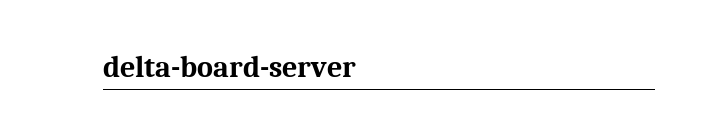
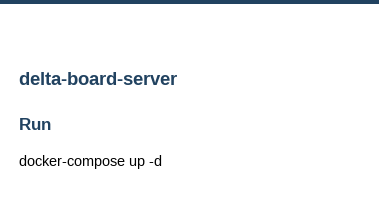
(356, 66) none -> [19,118,51,130] [19,155,162,169] // Run // docker-compose up -d

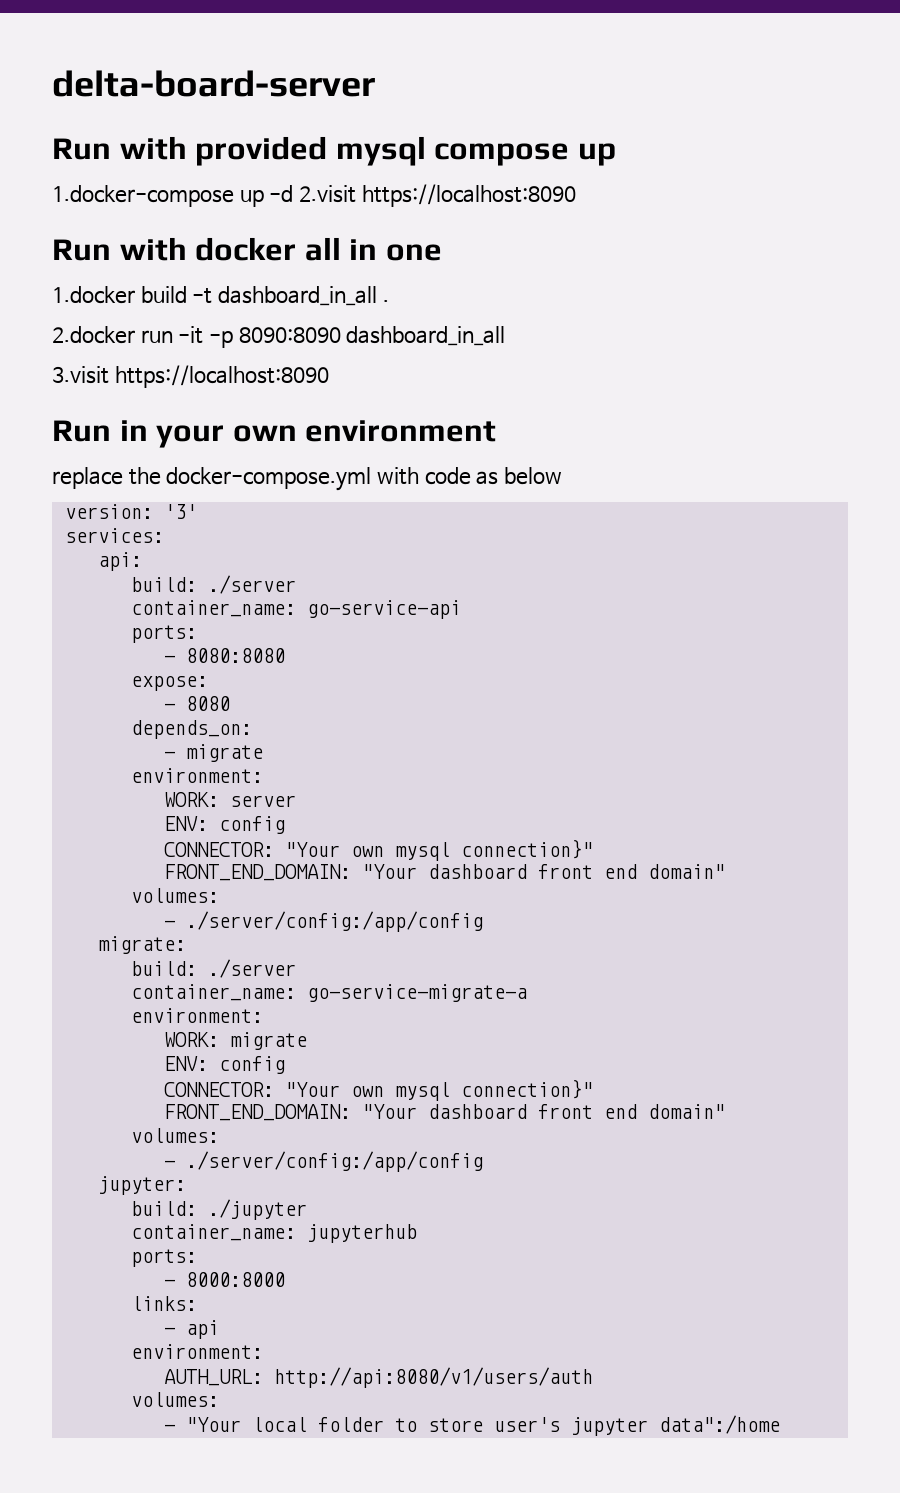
[19,155,162,169] // docker-compose up -d -> [119,136,616,166] [52,184,576,207] [52,237,442,261] [52,286,389,306] [52,326,506,348] [52,365,329,388] [52,420,497,448] [52,467,562,491] [64,504,197,519] [64,528,164,543] [97,552,142,571] [130,575,296,594] [130,600,461,619] [130,625,197,643] [163,648,285,663] [130,676,208,691] [163,696,230,711] [130,720,252,739] [163,744,263,762] [130,768,263,783] [163,792,296,807] [163,816,285,834] [163,839,593,861] [163,864,725,881] [130,888,219,903] [163,911,483,932] [97,936,186,954] [130,959,296,978] [130,984,527,1002] [130,1008,263,1023] [163,1032,307,1050] [163,1056,285,1074] [163,1079,593,1101] [163,1104,725,1121] [130,1128,219,1143] [163,1151,483,1172] [97,1176,186,1195] [130,1199,307,1220] [130,1224,417,1243] [130,1249,197,1267] [163,1272,285,1287] [130,1296,197,1311] [163,1320,219,1339] [130,1344,263,1359] [163,1367,593,1388] [130,1392,219,1407] [163,1415,780,1436] with provided mysql compose up // 1.docker-compose up -d 2.visit https://localhost:8090 // Run with docker all in one // 1.docker build -t dashboard_in_all . // 2.docker run -it -p 8090:8090 dashboard_in_all // 3.visit https://localhost:8090 // Run in your own environment // replace the docker-compose.yml with code as below // version: '3' // services: // api: // build: ./server // container_name: go-service-api // ports: // - 8080:8080 // expose: // - 8080 // depends_on: // - migrate // environment: // WORK: server // ENV: config // CONNECTOR: "Your own mysql connection}" // FRONT_END_DOMAIN: "Your dashboard front end domain" // volumes: // - ./server/config:/app/config // migrate: // build: ./server // container_name: go-service-migrate-a // environment: // WORK: migrate // ENV: config // CONNECTOR: "Your own mysql connection}" // FRONT_END_DOMAIN: "Your dashboard front end domain" // volumes: // - ./server/config:/app/config // jupyter: // build: ./jupyter // container_name: jupyterhub // ports: // - 8000:8000 // links: // - api // environment: // AUTH_URL: http://api:8080/v1/users/auth // volumes: // - "Your local folder to store user's jupyter data":/home

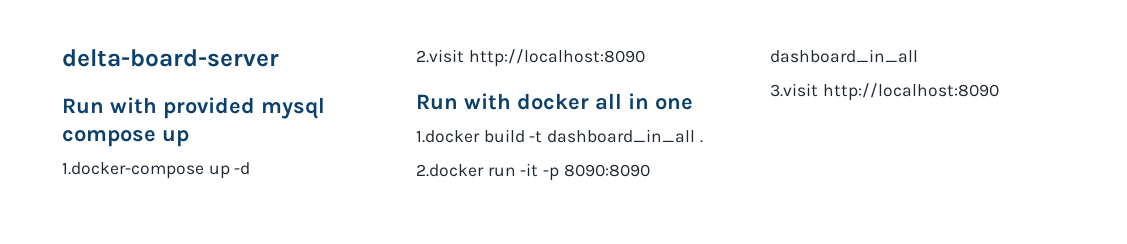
[299,184,576,207] 2.visit https://localhost:8090 -> [416,49,645,67] // 2.visit http://localhost:8090
[114,365,329,388] [52,420,497,448] [52,467,562,491] [64,504,197,519] [64,528,164,543] [97,552,142,571] [130,575,296,594] [130,600,461,619] [130,625,197,643] [163,648,285,663] [130,676,208,691] [163,696,230,711] [130,720,252,739] [163,744,263,762] [130,768,263,783] [163,792,296,807] [163,816,285,834] [163,839,593,861] [163,864,725,881] [130,888,219,903] [163,911,483,932] [97,936,186,954] [130,959,296,978] [130,984,527,1002] [130,1008,263,1023] [163,1032,307,1050] [163,1056,285,1074] [163,1079,593,1101] [163,1104,725,1121] [130,1128,219,1143] [163,1151,483,1172] [97,1176,186,1195] [130,1199,307,1220] [130,1224,417,1243] [130,1249,197,1267] [163,1272,285,1287] [130,1296,197,1311] [163,1320,219,1339] [130,1344,263,1359] [163,1367,593,1388] [130,1392,219,1407] [163,1415,780,1436] https://localhost:8090 // Run in your own environment // replace the docker-compose.yml with code as below // version: '3' // services: // api: // build: ./server // container_name: go-service-api // ports: // - 8080:8080 // expose: // - 8080 // depends_on: // - migrate // environment: // WORK: server // ENV: config // CONNECTOR: "Your own mysql connection}" // FRONT_END_DOMAIN: "Your dashboard front end domain" // volumes: // - ./server/config:/app/config // migrate: // build: ./server // container_name: go-service-migrate-a // environment: // WORK: migrate // ENV: config // CONNECTOR: "Your own mysql connection}" // FRONT_END_DOMAIN: "Your dashboard front end domain" // volumes: // - ./server/config:/app/config // jupyter: // build: ./jupyter // container_name: jupyterhub // ports: // - 8000:8000 // links: // - api // environment: // AUTH_URL: http://api:8080/v1/users/auth // volumes: // - "Your local folder to store user's jupyter data":/home -> [822,83,999,101] http://localhost:8090

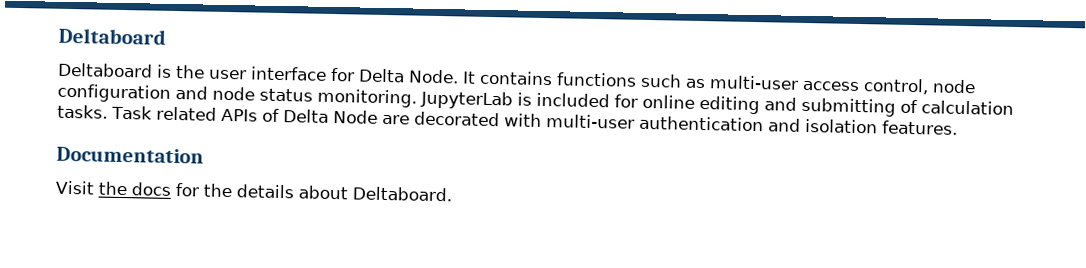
[62,49,279,67] [62,97,325,119] [62,130,189,147] [62,162,251,179] [416,49,645,67] [416,93,693,110] [416,129,703,143] [416,163,650,181] [770,49,918,63] [770,83,999,101] delta-board-server // Run with provided mysql compose up // 1.docker-compose up -d // 2.visit http://localhost:8090 // Run with docker all in one // 1.docker build -t dashboard_in_all . // 2.docker run -it -p 8090:8090 dashboard_in_all // 3.visit http://localhost:8090 -> [58,27,166,45] [58,62,976,95] [57,83,1014,117] [57,104,958,135] [56,146,204,164] [55,180,452,202] Deltaboard // Deltaboard is the user interface for Delta Node. It contains functions such as multi-user access control, node configuration and node status monitoring. JupyterLab is included for online editing and submitting of calculation tasks. Task related APIs of Delta Node are decorated with multi-user authentication and isolation features. // Documentation // Visit the docs for the details about Deltaboard.

